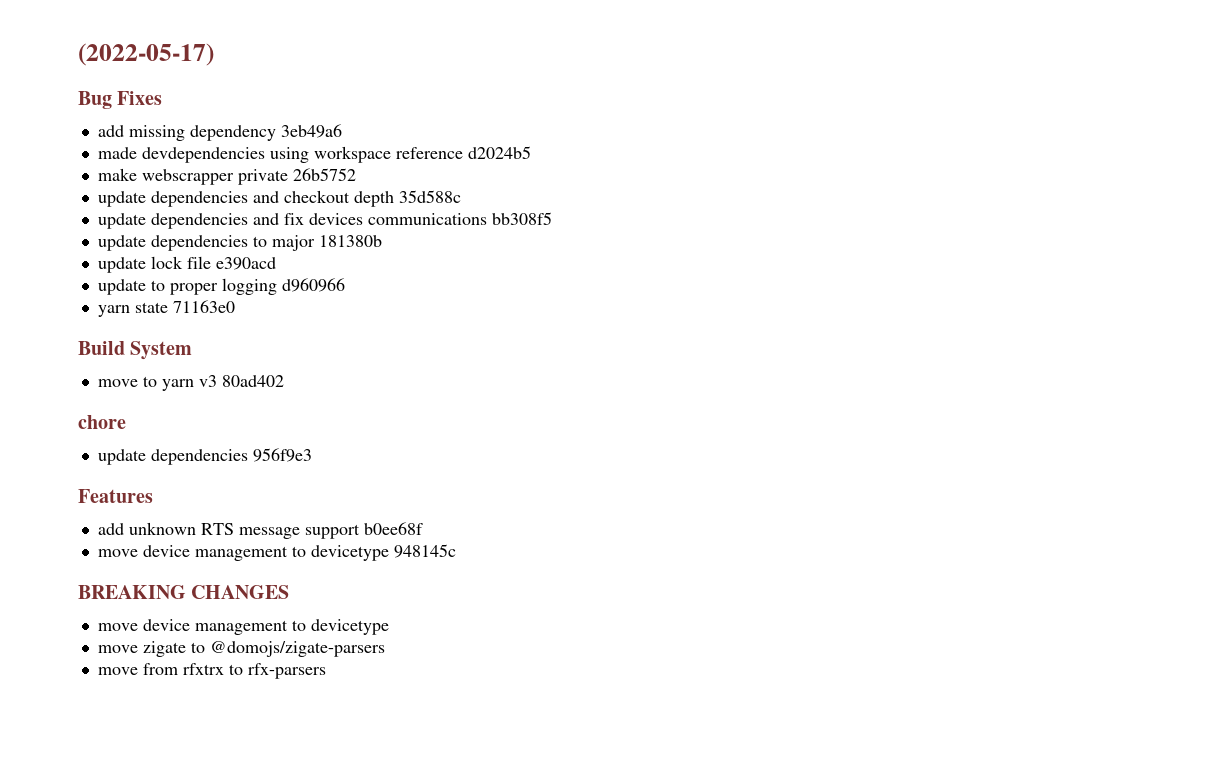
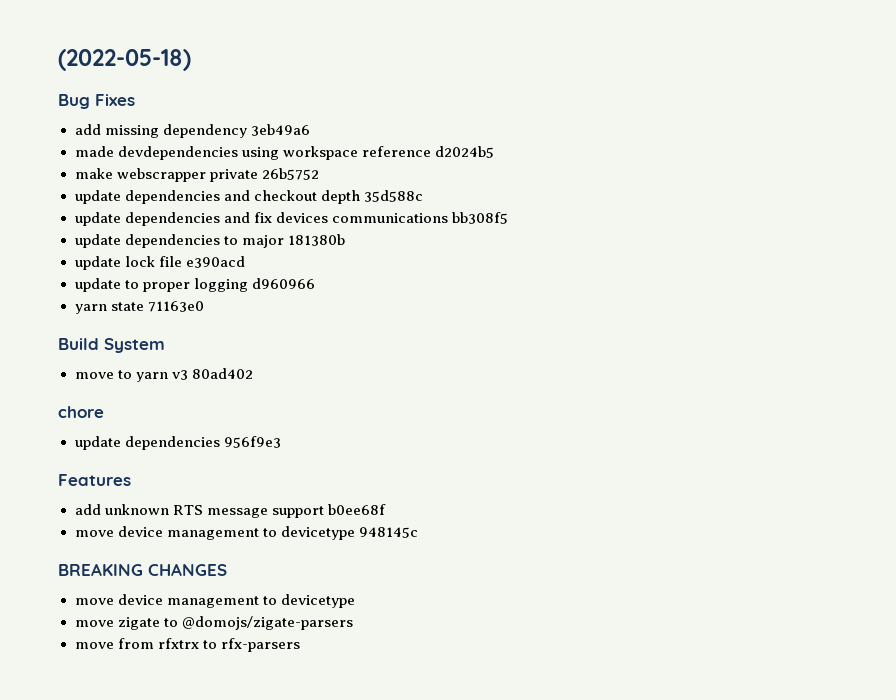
[78,43,214,66] (2022-05-17) -> [58,49,191,71] (2022-05-18)

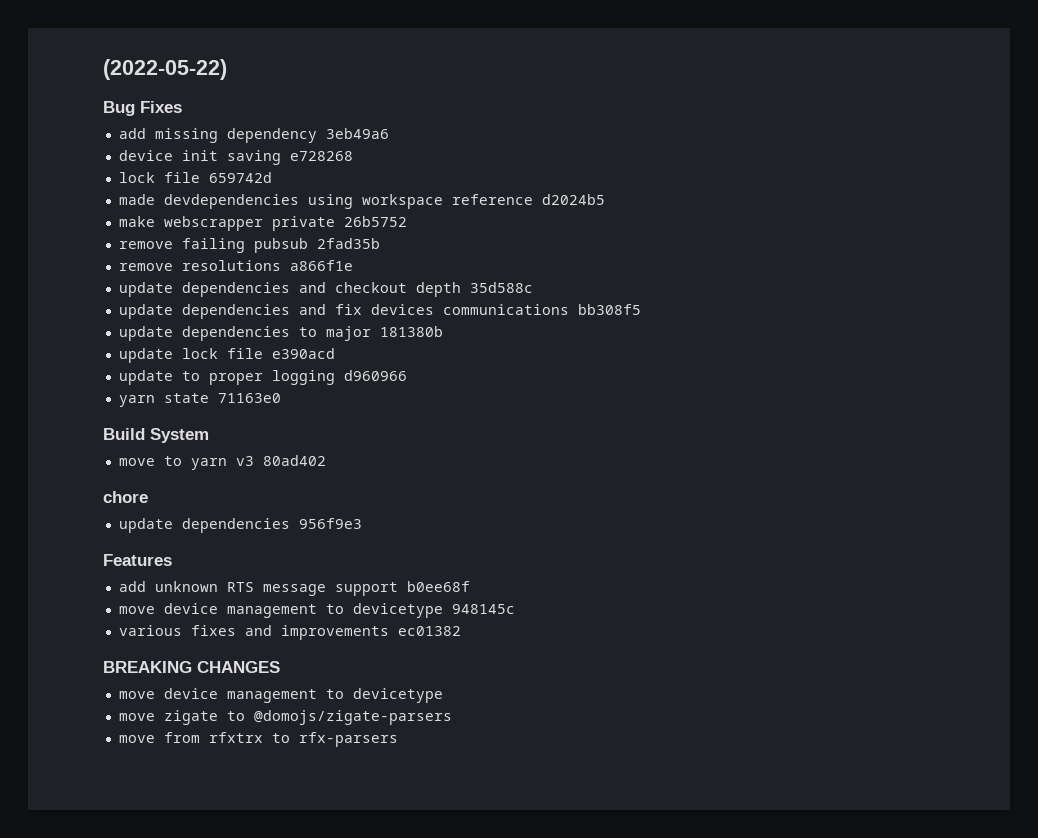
[58,49,191,71] (2022-05-18) -> [103,59,227,80] (2022-05-22)
(310, 130) none -> [118,150,353,165] [118,172,272,183] // device init saving e728268 // lock file 659742d
(319, 174) none -> [118,238,380,253] [118,260,353,271] // remove failing pubsub 2fad35b // remove resolutions a866f1e
(418, 532) none -> [118,625,461,640] // various fixes and improvements ec01382

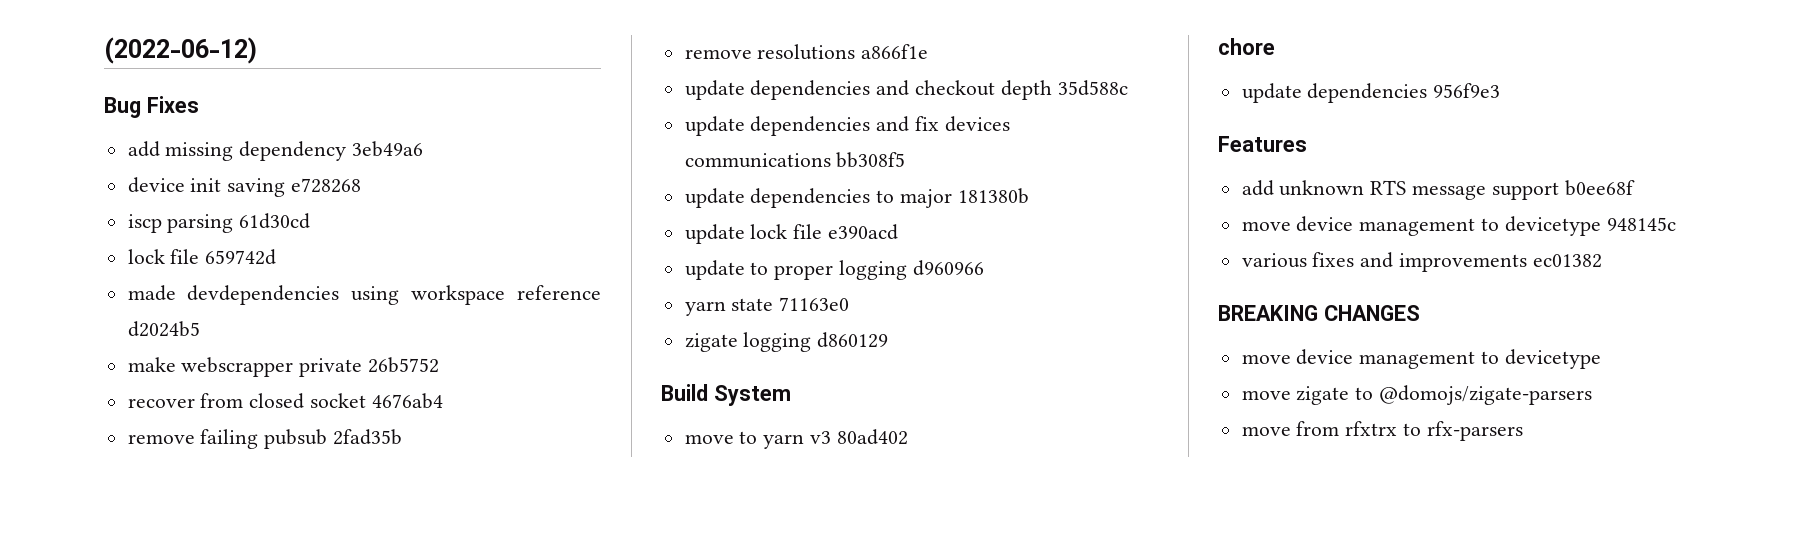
[103,59,227,80] (2022-05-22) -> [104,37,257,64] (2022-06-12)
(353, 156) none -> [127,213,311,233] // iscp parsing 61d30cd
(407, 221) none -> [127,393,443,409] // recover from closed socket 4676ab4
(281, 398) none -> [684,332,889,352] // zigate logging d860129

